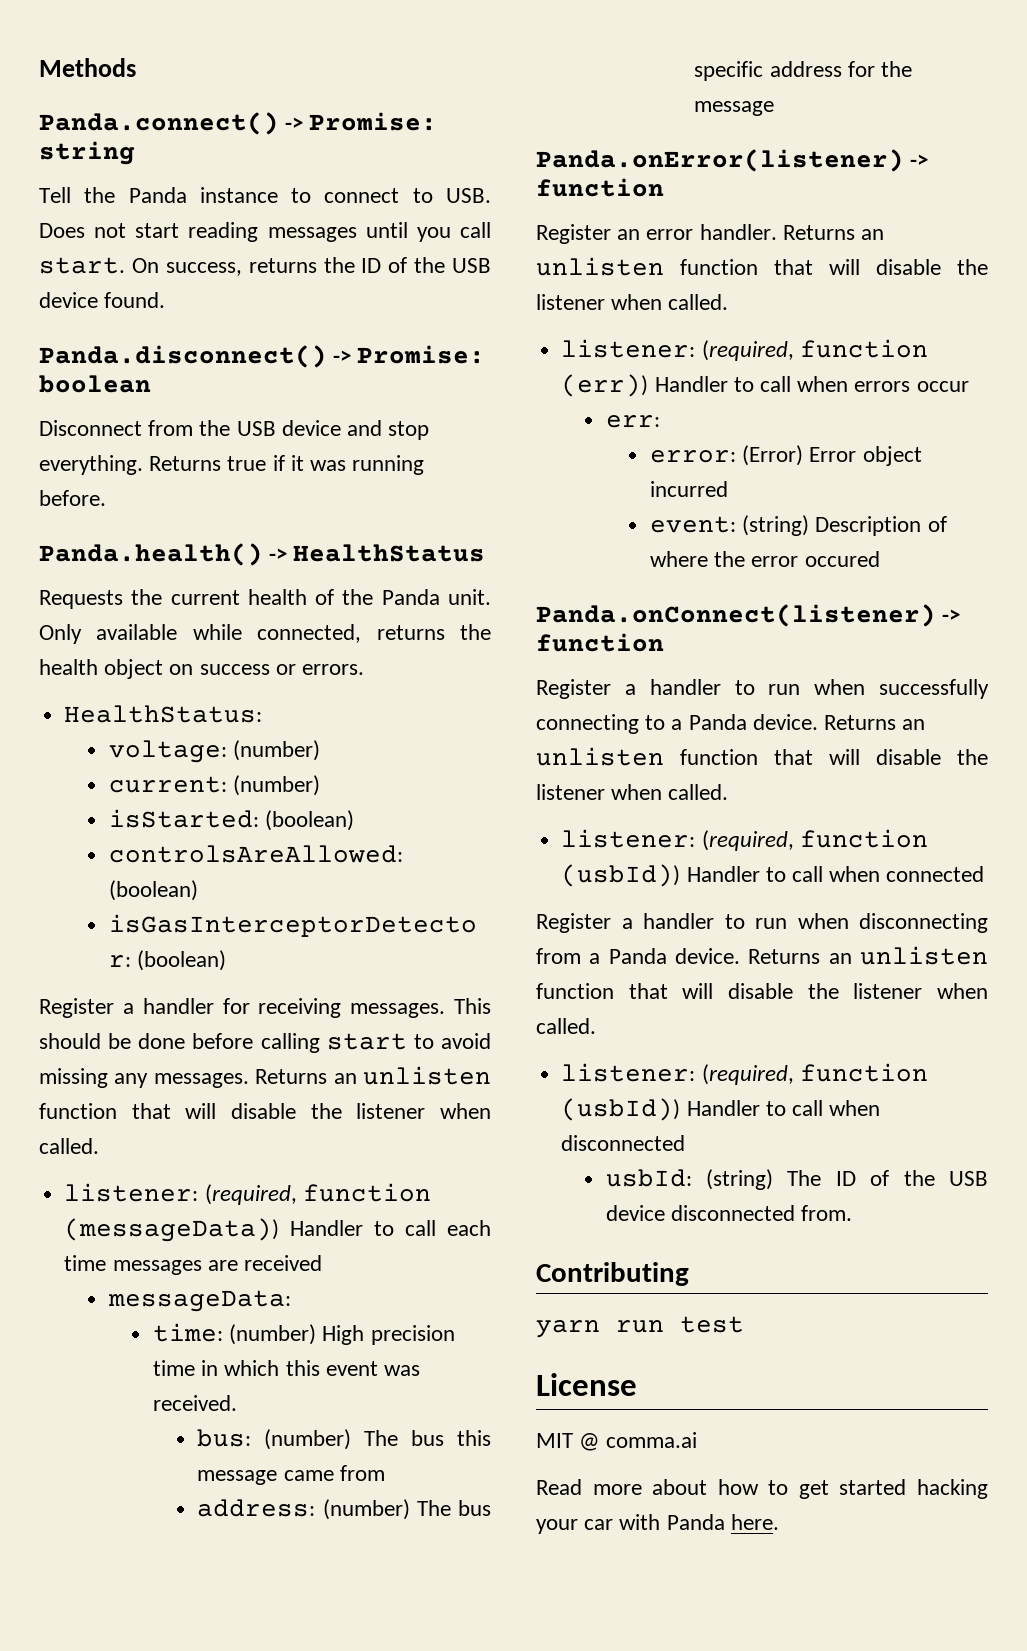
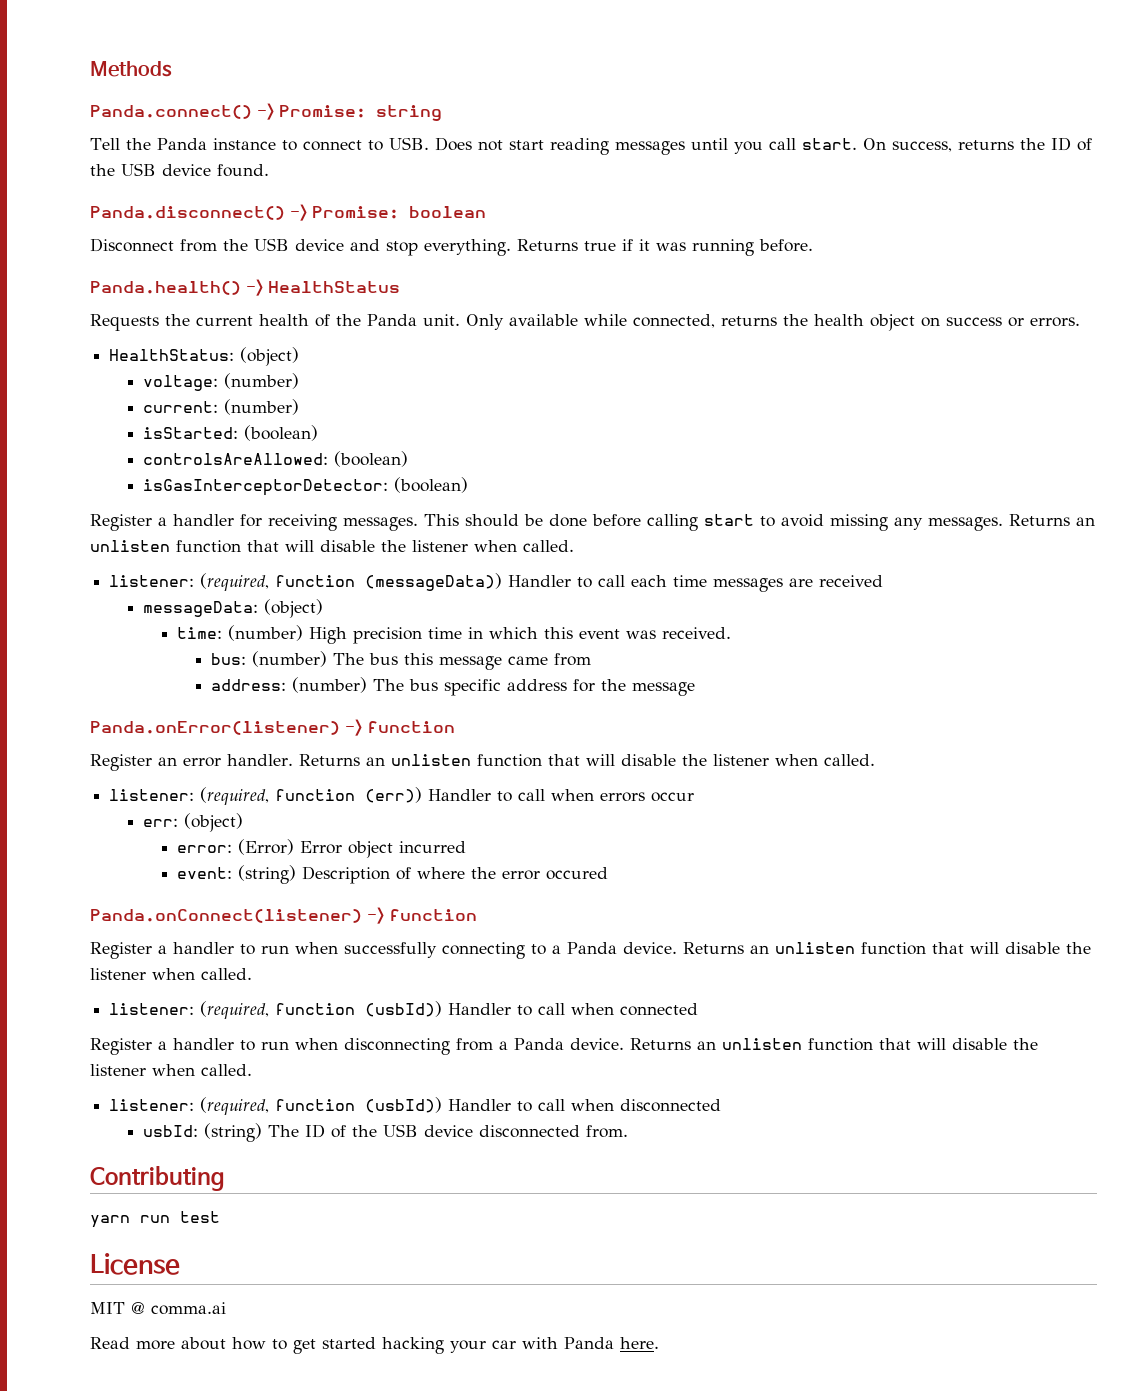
(263, 714) none -> [240,347,300,366] (object)
(291, 1301) none -> [264,599,324,618] (object)
(660, 421) none -> [184,813,244,832] (object)

